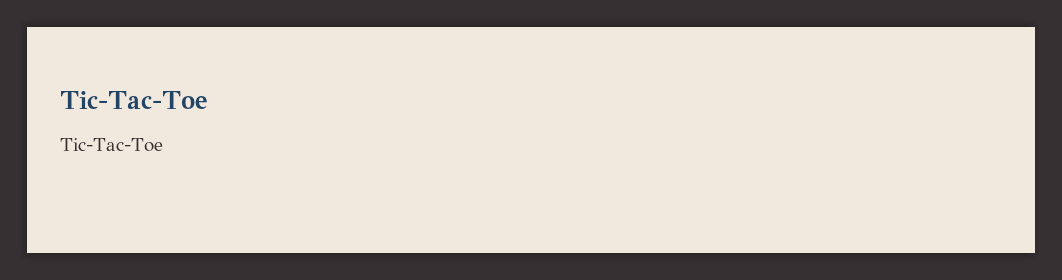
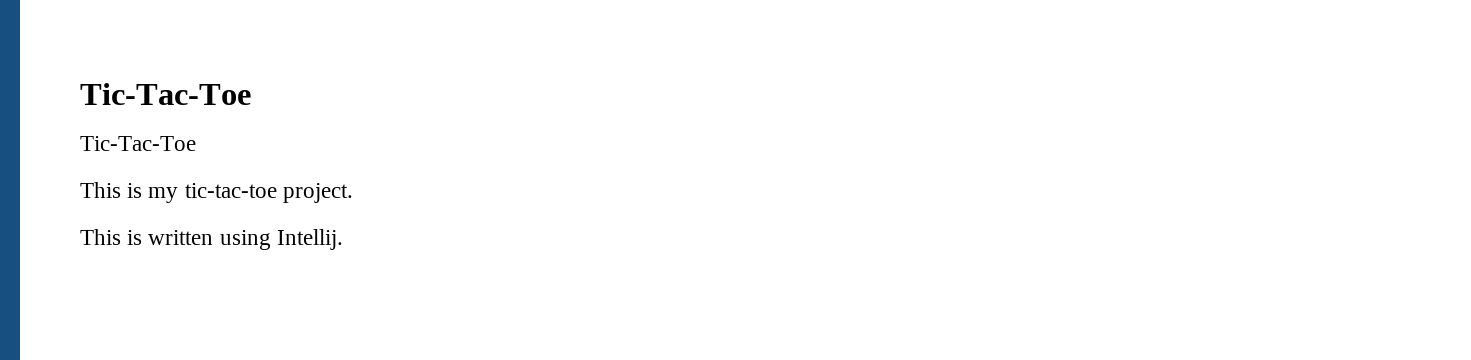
(163, 145) none -> [80,182,353,203] [80,229,343,250] // This is my tic-tac-toe project. // This is written using Intellij.

